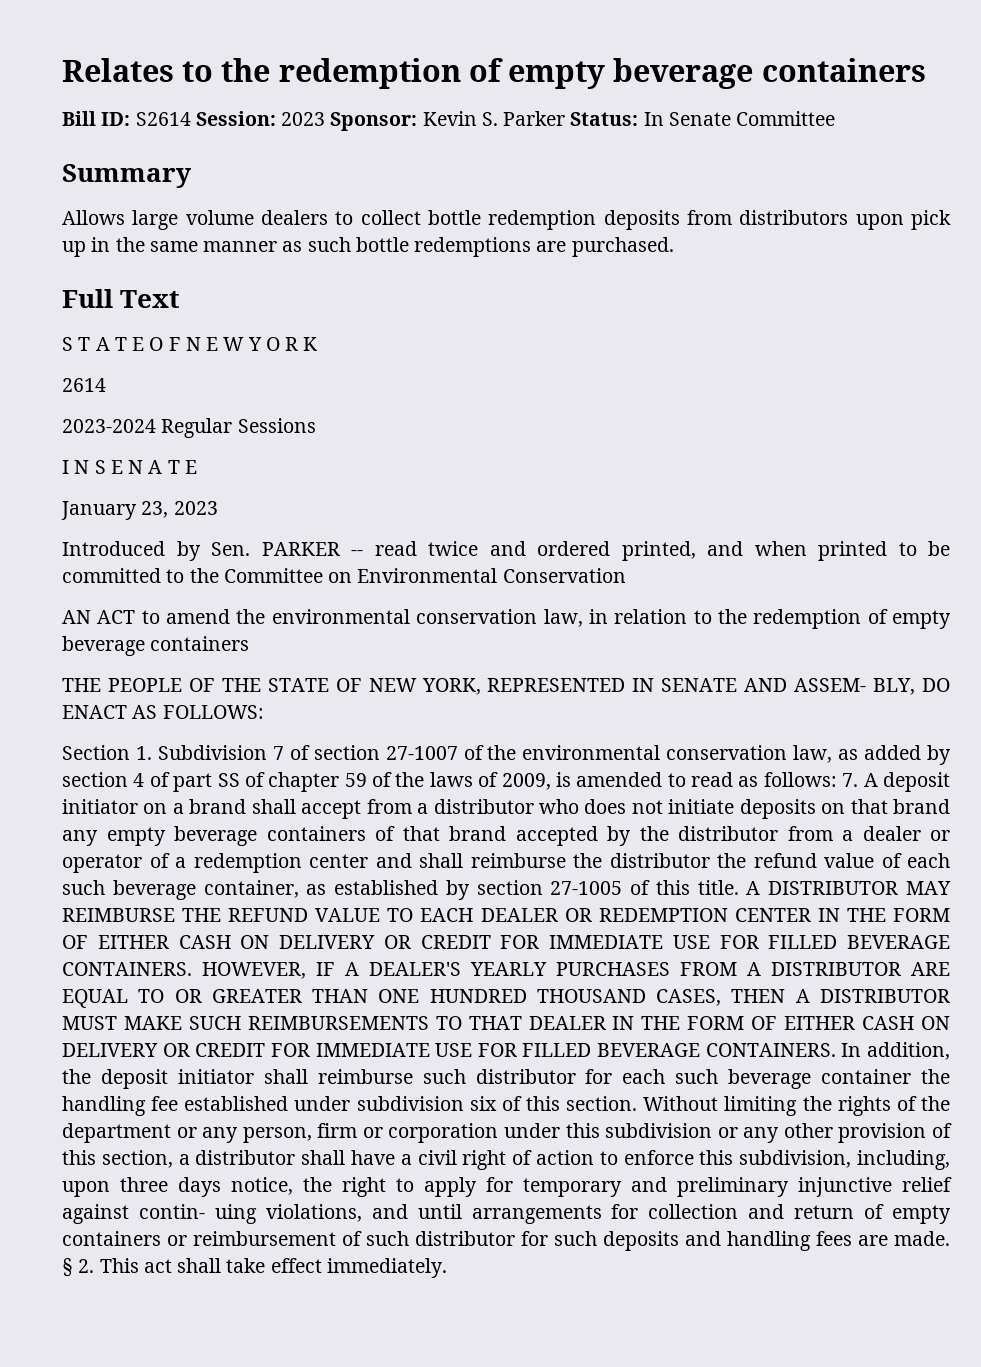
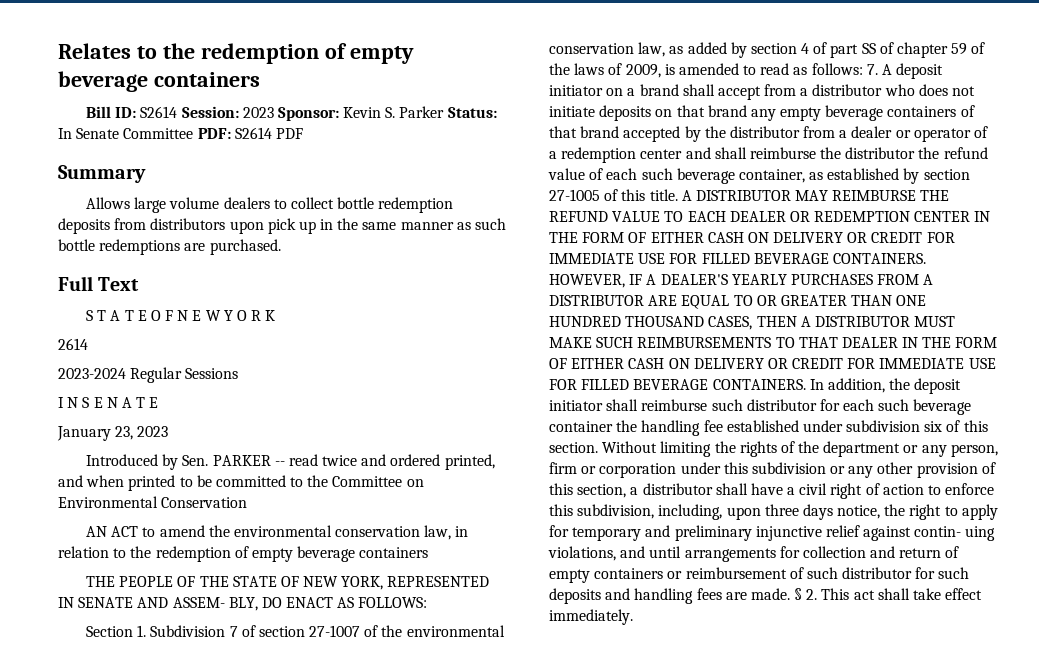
(836, 118) none -> [197,127,303,139] PDF: S2614 PDF

